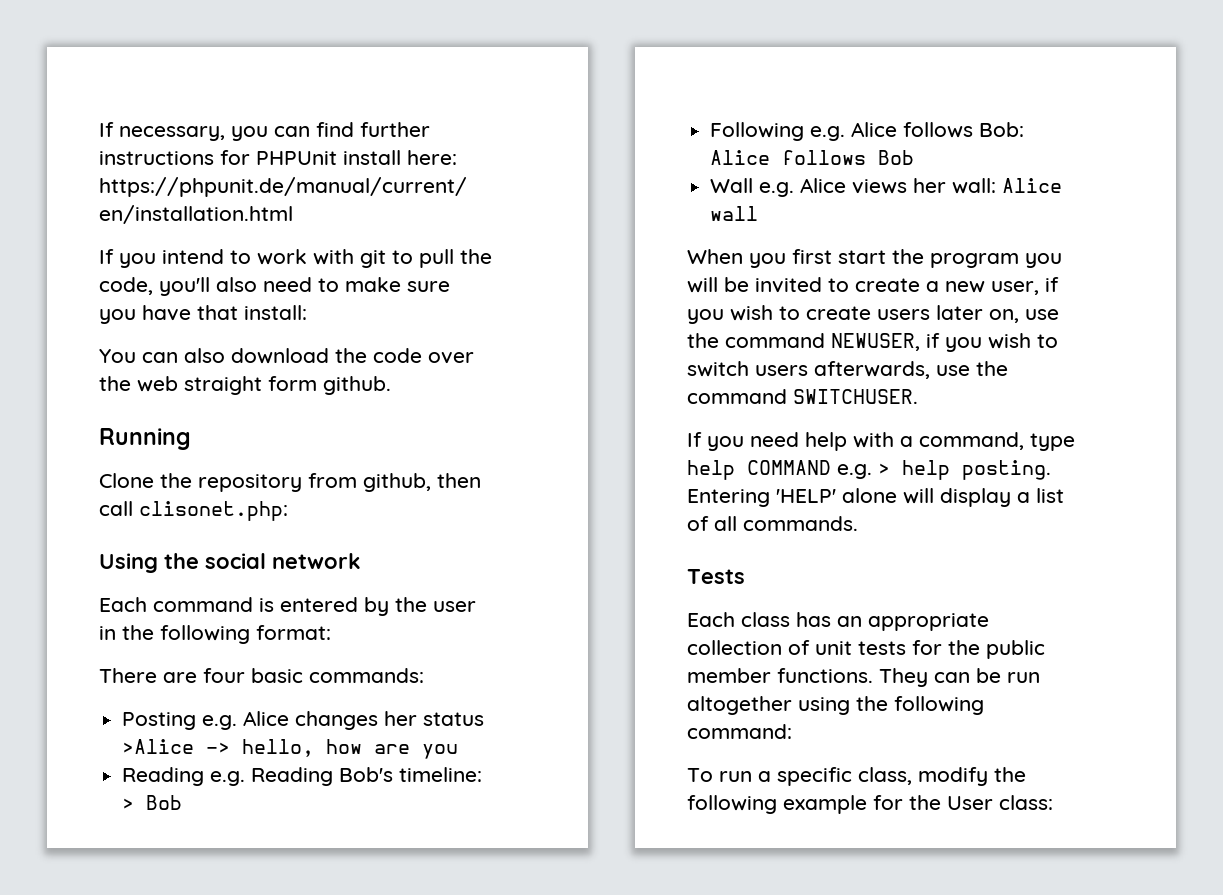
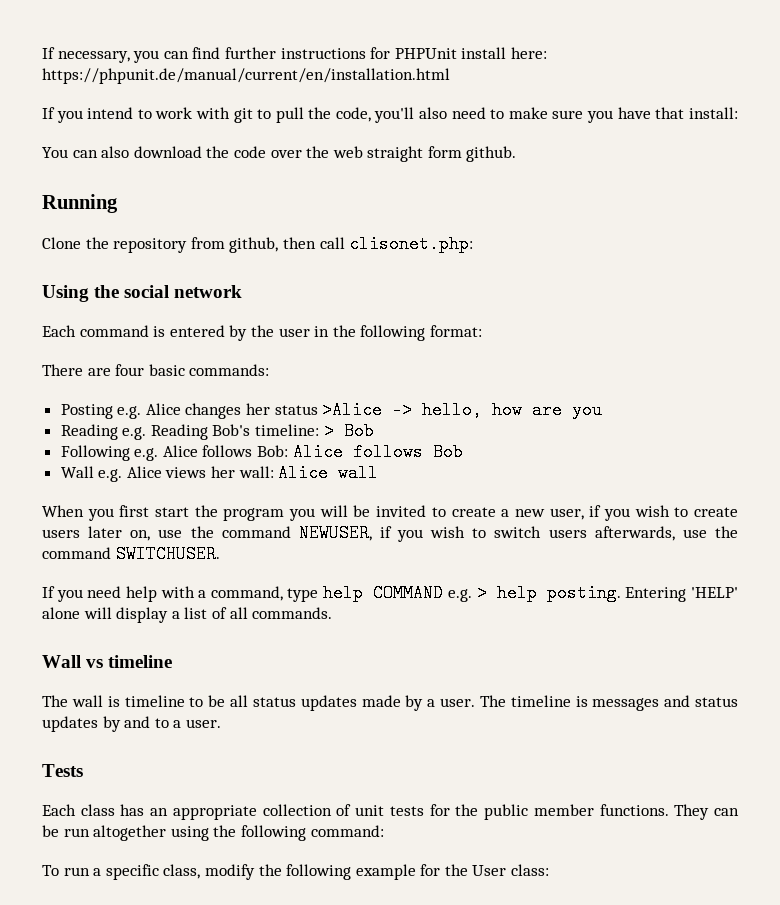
(858, 523) none -> [42,655,173,668] [42,695,738,711] [42,716,221,732] // Wall vs timeline // The wall is timeline to be all status updates made by a user. The timeline is messages and status updates by and to a user.

